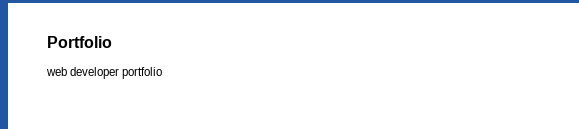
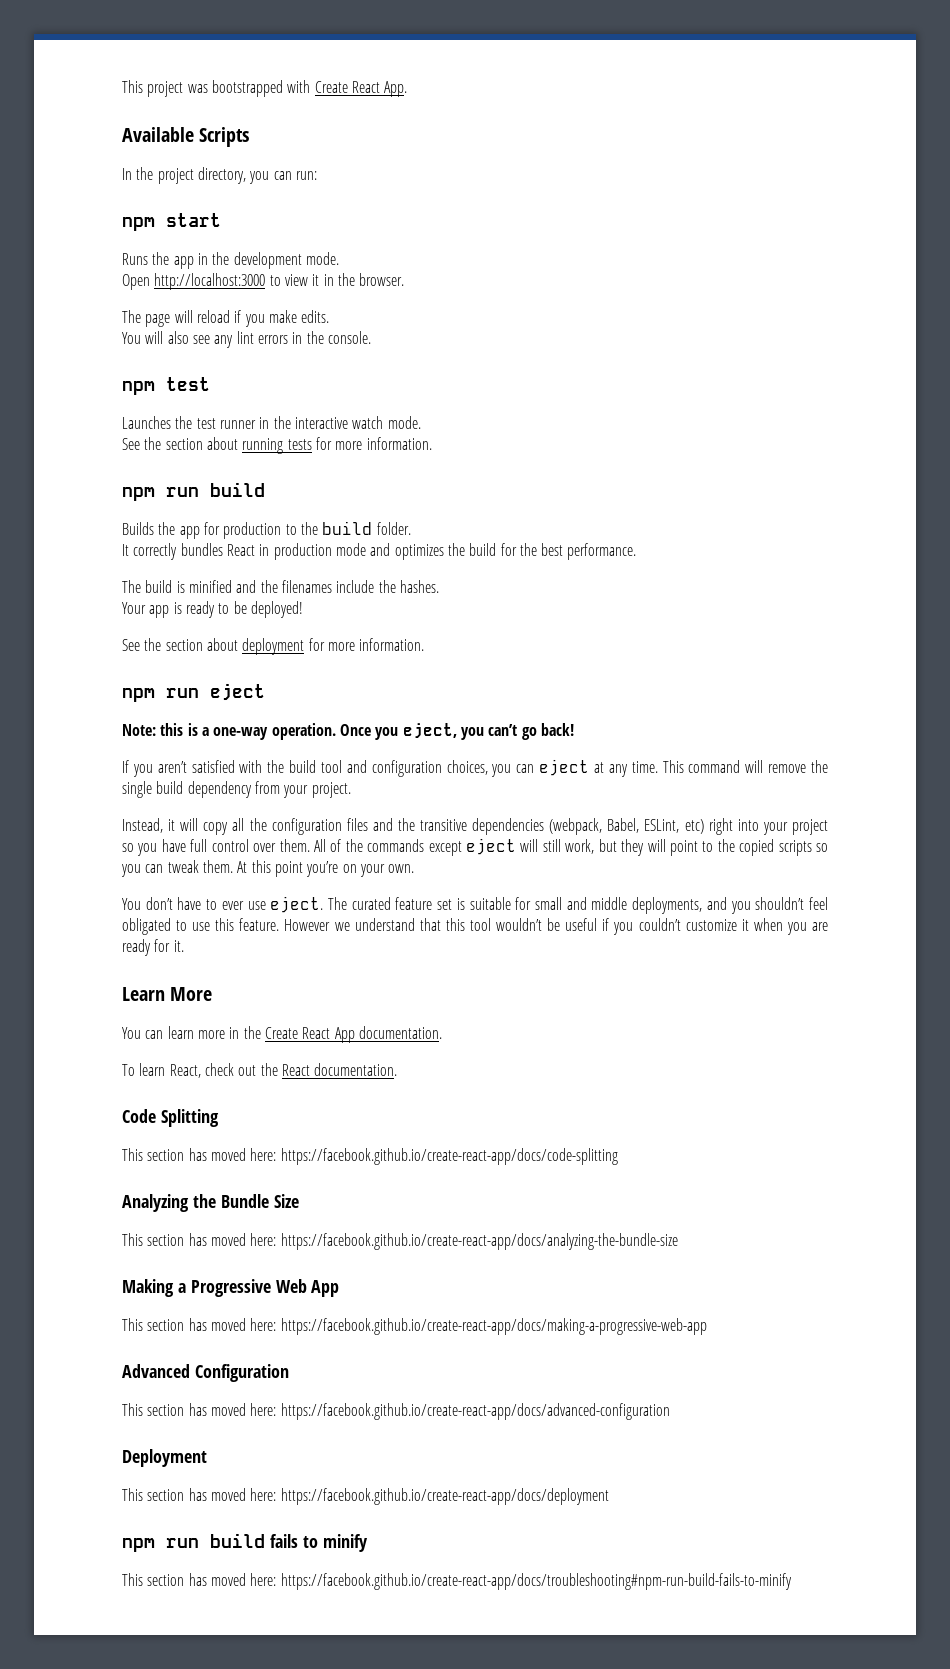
[47,36,112,48] [46,67,163,79] Portfolio // web developer portfolio -> [122,80,408,97] [122,127,250,147] [122,167,317,184] [122,213,221,231] [122,252,339,269] [122,273,405,290] [122,310,330,327] [122,331,371,348] [122,377,210,395] [122,416,421,429] [122,437,432,454] [122,482,265,501] [122,521,411,539] [122,543,637,560] [122,580,439,593] [122,601,303,618] [122,638,425,655] [122,683,265,702] [122,723,574,740] [122,759,828,777] [122,781,351,798] [122,818,828,835] [122,838,828,856] [121,860,415,877] [122,896,829,914] [122,918,828,935] [122,939,184,956] [122,987,213,1001] [122,1026,442,1043] [122,1063,398,1078] [122,1109,219,1127] [122,1148,618,1165] [122,1194,299,1212] [122,1233,678,1250] [122,1279,340,1297] [122,1318,707,1335] [122,1364,289,1382] [122,1403,670,1420] [122,1449,207,1467] [122,1488,609,1505] [122,1533,368,1552] [122,1573,792,1590] This project was bootstrapped with Create React App. // Available Scripts // In the project directory, you can run: // npm start // Runs the app in the development mode. // Open http://localhost:3000 to view it in the browser. // The page will reload if you make edits. // You will also see any lint errors in the console. // npm test // Launches the test runner in the interactive watch mode. // See the section about running tests for more information. // npm run build // Builds the app for production to the build folder. // It correctly bundles React in production mode and optimizes the build for the best performance. // The build is minified and the filenames include the hashes. // Your app is ready to be deployed! // See the section about deployment for more information. // npm run eject // Note: this is a one-way operation. Once you eject, you can’t go back! // If you aren’t satisfied with the build tool and configuration choices, you can eject at any time. This command will remove the single build dependency from your project. // Instead, it will copy all the configuration files and the transitive dependencies (webpack, Babel, ESLint, etc) right into your project so you have full control over them. All of the commands except eject will still work, but they will point to the copied scripts so you can tweak them. At this point you’re on your own. // You don’t have to ever use eject. The curated feature set is suitable for small and middle deployments, and you shouldn’t feel obligated to use this feature. However we understand that this tool wouldn’t be useful if you couldn’t customize it when you are ready for it. // Learn More // You can learn more in the Create React App documentation. // To learn React, check out the React documentation. // Code Splitting // This section has moved here: https://facebook.github.io/create-react-app/docs/code-splitting // Analyzing the Bundle Size // This section has moved here: https://facebook.github.io/create-react-app/docs/analyzing-the-bundle-size // Making a Progressive Web App // This section has moved here: https://facebook.github.io/create-react-app/docs/making-a-progressive-web-app // Advanced Configuration // This section has moved here: https://facebook.github.io/create-react-app/docs/advanced-configuration // Deployment // This section has moved here: https://facebook.github.io/create-react-app/docs/deployment // npm run build fails to minify // This section has moved here: https://facebook.github.io/create-react-app/docs/troubleshooting#npm-run-build-fails-to-minify

